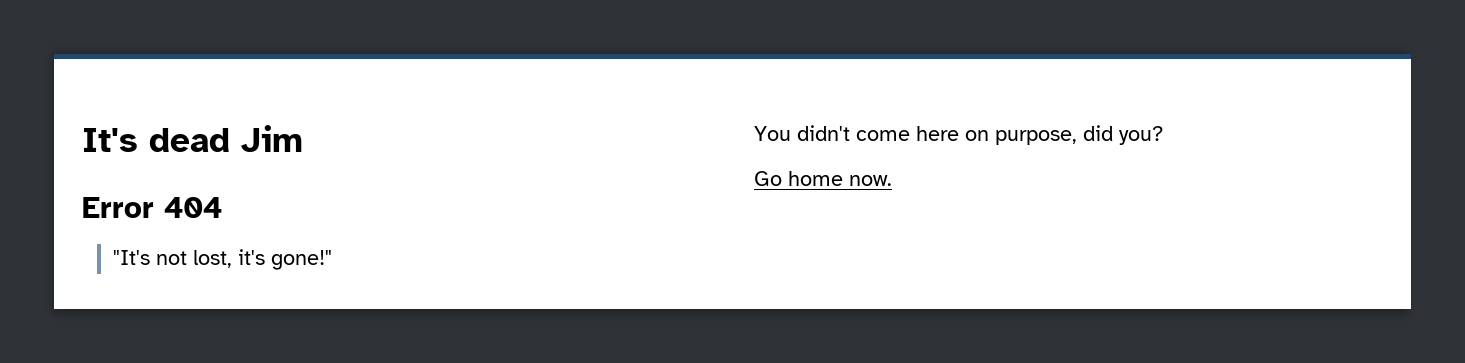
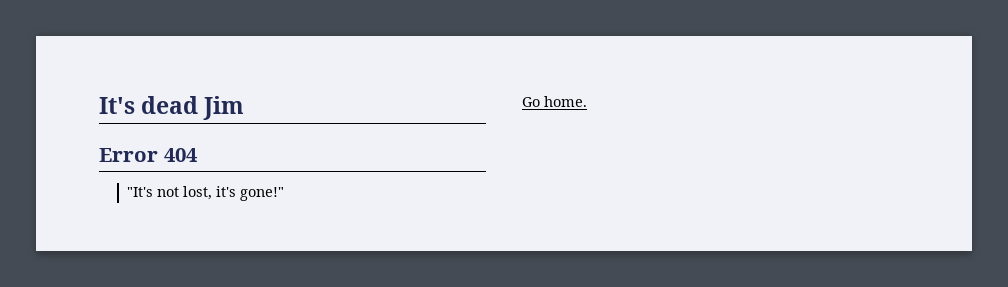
[754,125,1163,145] // You didn't come here on purpose, did you? -> (284, 194) none
[788,171,892,186] home now. -> [544,96,587,107] home.

